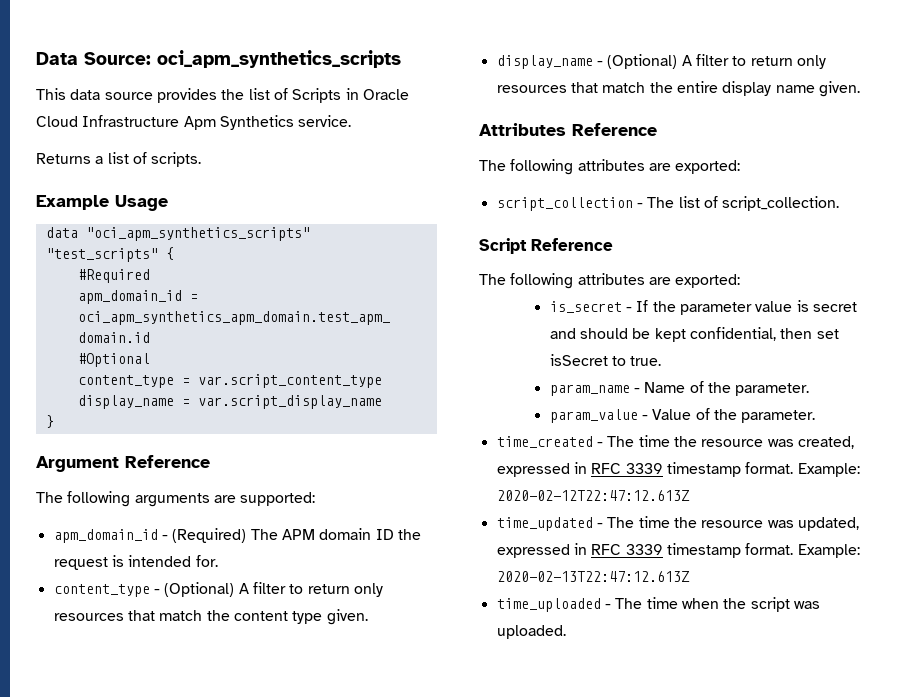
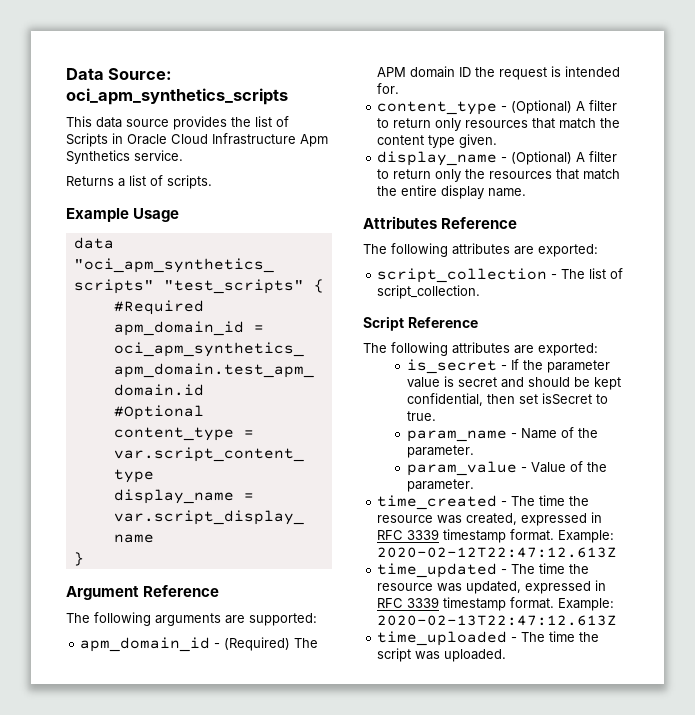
(826, 62) none -> [465,169,486,179] the
[775,81,860,97] name given. -> [488,188,527,197] name.
[681,598,719,609] when -> (576, 636) none

